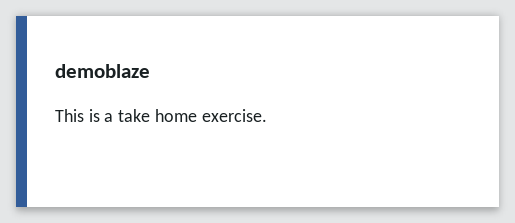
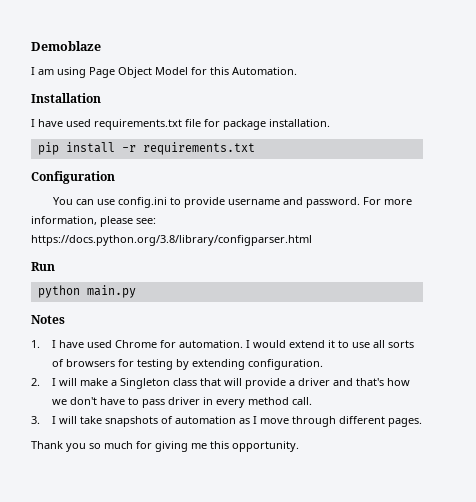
[55,64,150,78] [55,109,267,122] demoblaze // This is a take home exercise. -> [31,41,101,51] [31,67,297,78] [31,93,101,103] [31,119,330,130] [37,142,255,155] [31,171,115,184] [53,197,413,208] [31,216,156,227] [31,235,312,246] [31,262,55,271] [37,285,136,298] [31,315,65,324] [31,340,414,348] [51,359,323,370] [31,378,410,389] [51,397,312,408] [31,416,422,427] [31,441,299,452] Demoblaze // I am using Page Object Model for this Automation. // Installation // I have used requirements.txt file for package installation. // pip install -r requirements.txt // Configuration // You can use config.ini to provide username and password. For more information, please see: https://docs.python.org/3.8/library/configparser.html // Run // python main.py // Notes // 1. I have used Chrome for automation. I would extend it to use all sorts of browsers for testing by extending configuration. // 2. I will make a Singleton class that will provide a driver and that's how we don't have to pass driver in every method call. // 3. I will take snapshots of automation as I move through different pages. // Thank you so much for giving me this opportunity.

